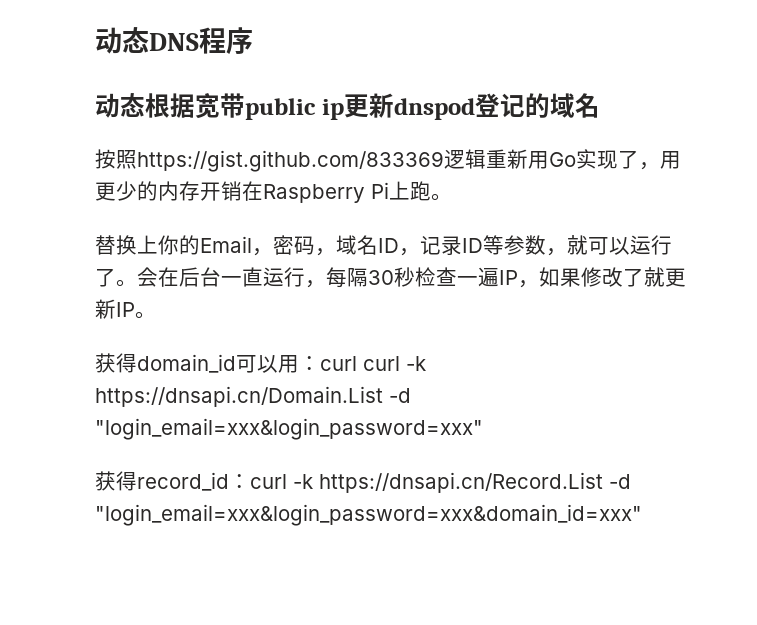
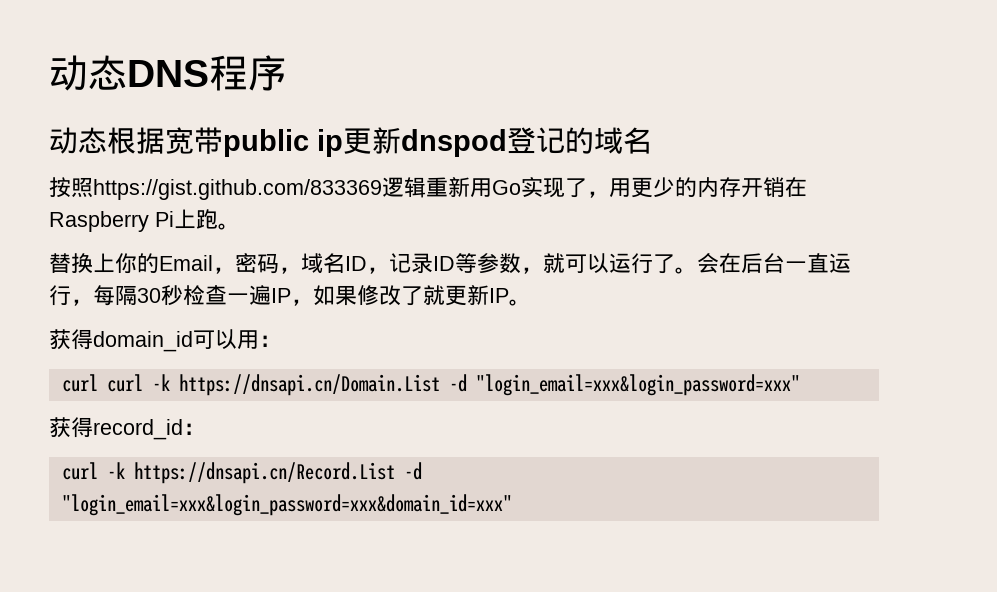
(320, 363) none -> (281, 341) //
(250, 481) none -> (205, 429) //

